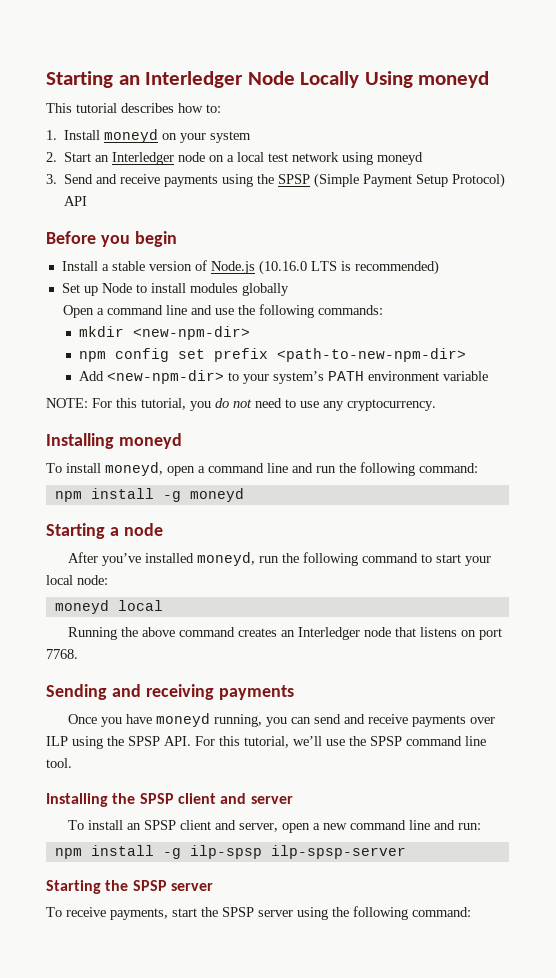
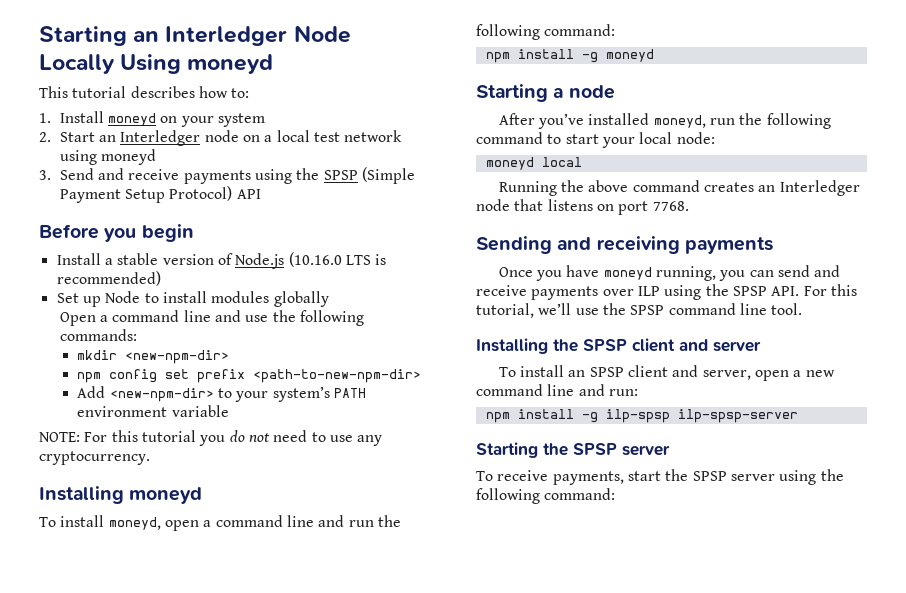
[141,398,186,410] tutorial, -> [141,430,196,442] tutorial

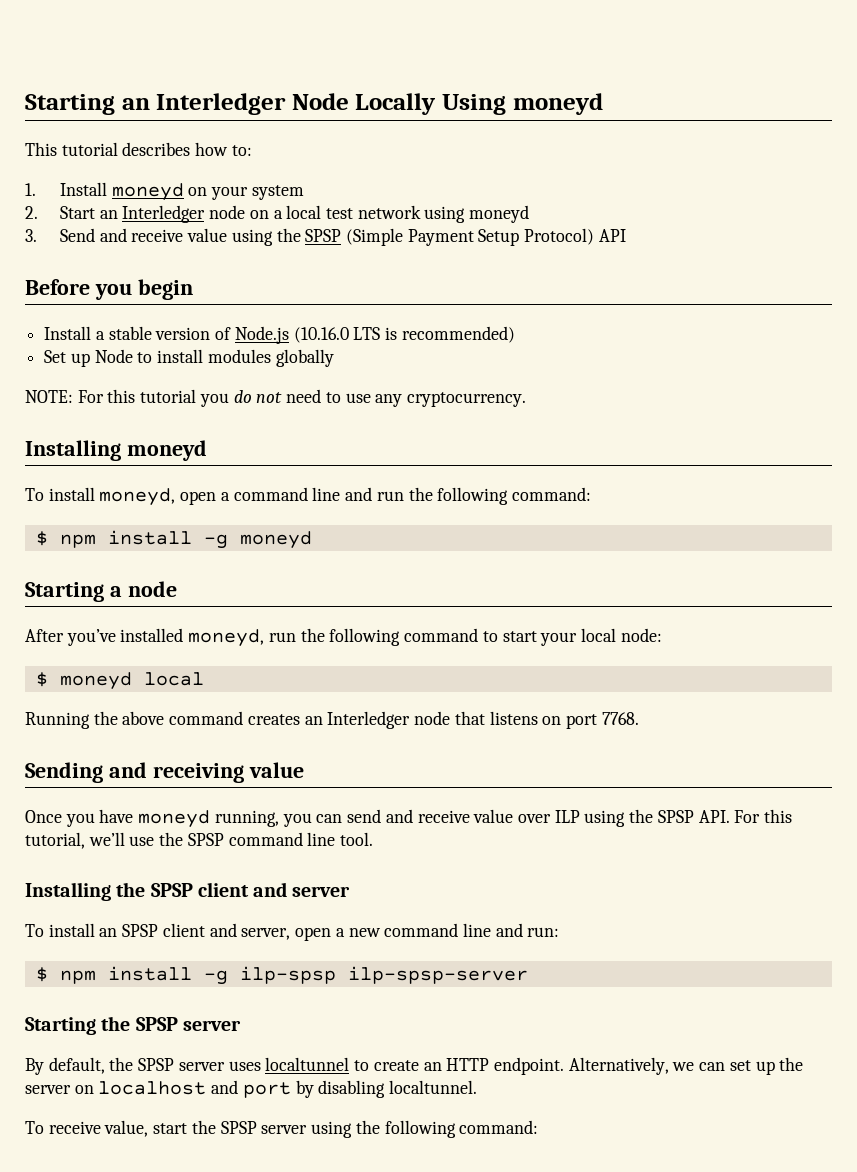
[183,170,251,184] payments -> [187,228,228,242] value
[59,310,364,326] [59,329,137,341] [77,350,230,364] [77,369,422,383] [77,386,366,402] [77,405,229,417] // Open a command line and use the following commands: // mkdir <new-npm-dir> // npm config set prefix <path-to-new-npm-dir> // Add <new-npm-dir> to your system’s PATH environment variable -> (334, 358) none
(616, 30) none -> [35,531,48,546] $
(715, 138) none -> [35,672,48,687] $
[684,237,773,254] payments -> [248,762,304,778] value
[531,286,599,300] payments -> [473,809,514,823] value
(638, 392) none -> [35,967,48,982] $
(670, 450) none -> [25,1057,804,1075] [25,1080,478,1098] // By default, the SPSP server uses localtunnel to create an HTTP endpoint. Alternatively, we can set up the server on localhost and port by disabling localtunnel.
[552,471,624,485] payments, -> [104,1120,149,1137] value,

